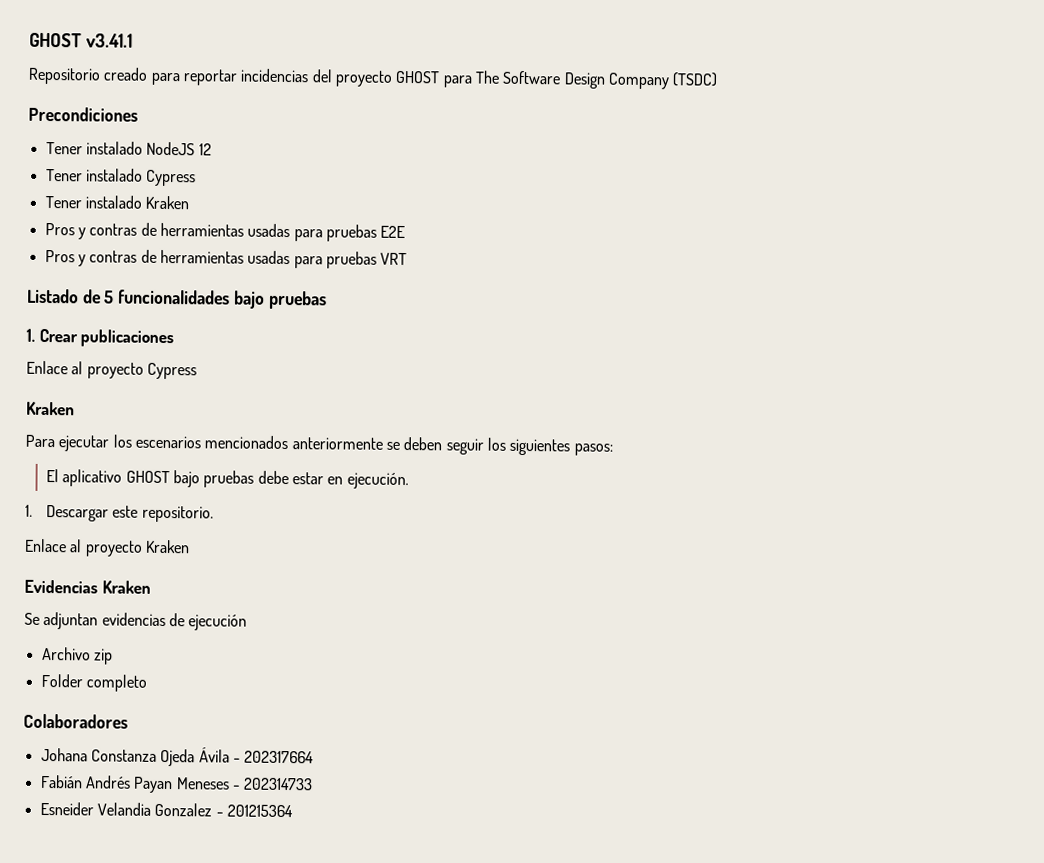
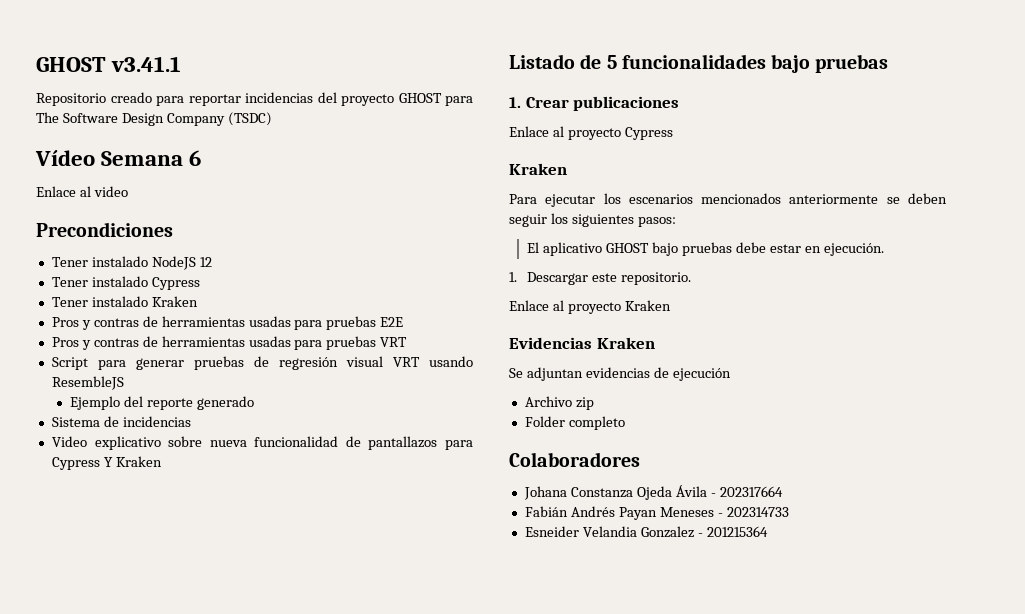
(719, 79) none -> [35,150,202,166] [36,186,128,197] // Vídeo Semana 6 // Enlace al video
(408, 259) none -> [51,356,474,370] [51,376,124,390] [70,396,255,410] [51,416,191,427] [51,436,473,450] [51,456,162,470] // Script para generar pruebas de regresión visual VRT usando ResembleJS // Ejemplo del reporte generado // Sistema de incidencias // Video explicativo sobre nueva funcionalidad de pantallazos para Cypress Y Kraken

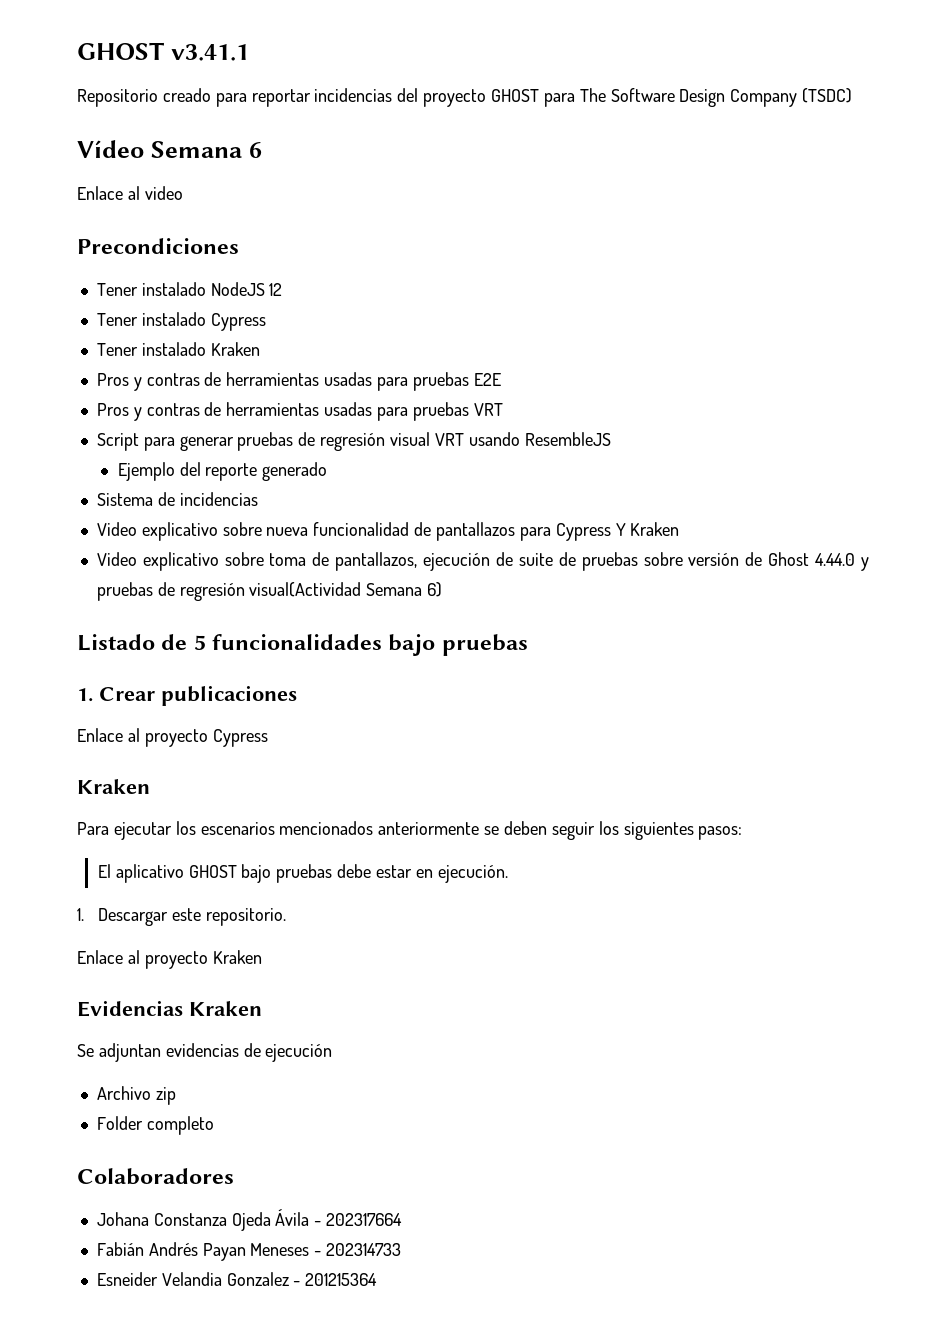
(162, 461) none -> [96,552,870,571] [96,582,443,601] // Video explicativo sobre toma de pantallazos, ejecución de suite de pruebas sobre versión de Ghost 4.44.0 y pruebas de regresión visual(Actividad Semana 6)

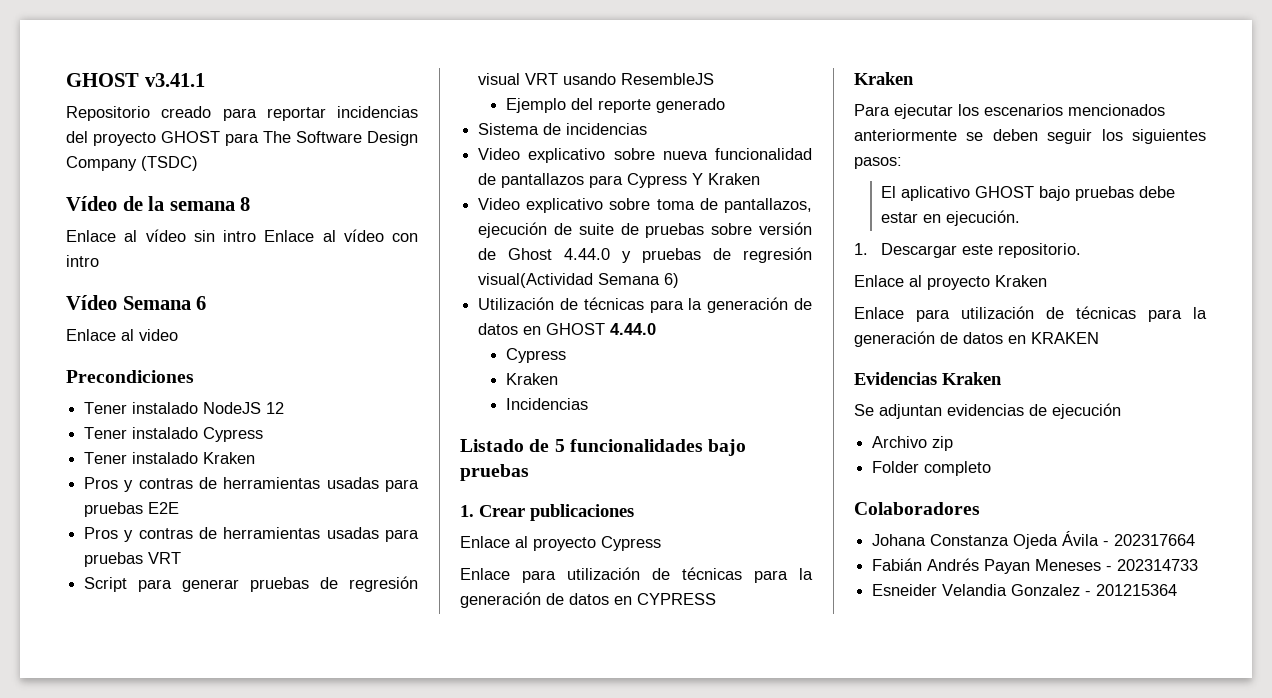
(853, 95) none -> [66,196,251,211] [66,229,418,242] [66,255,99,267] // Vídeo de la semana 8 // Enlace al vídeo sin intro Enlace al vídeo con intro
(443, 589) none -> [478,297,812,313] [478,323,657,335] [505,348,566,363] [505,373,558,385] [505,398,588,410] // Utilización de técnicas para la generación de datos en GHOST 4.44.0 // Cypress // Kraken // Incidencias
(268, 738) none -> [460,567,813,583] [460,592,716,608] // Enlace para utilización de técnicas para la generación de datos en CYPRESS
(262, 957) none -> [854,306,1207,322] [854,331,1099,347] // Enlace para utilización de técnicas para la generación de datos en KRAKEN

